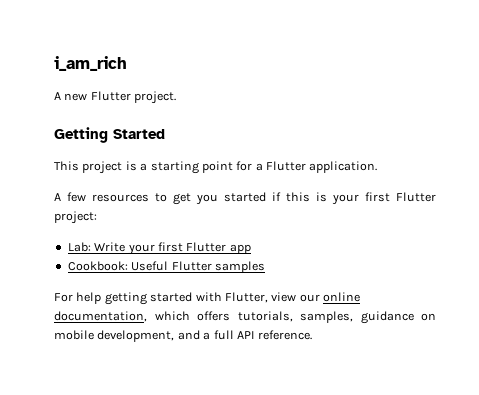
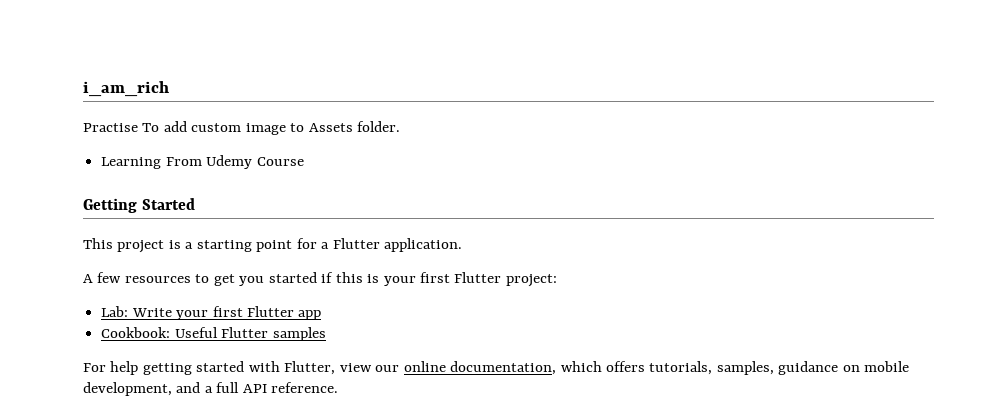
[54,91,177,104] A new Flutter project. -> [83,121,401,135] [101,155,304,169] Practise To add custom image to Assets folder. // Learning From Udemy Course

